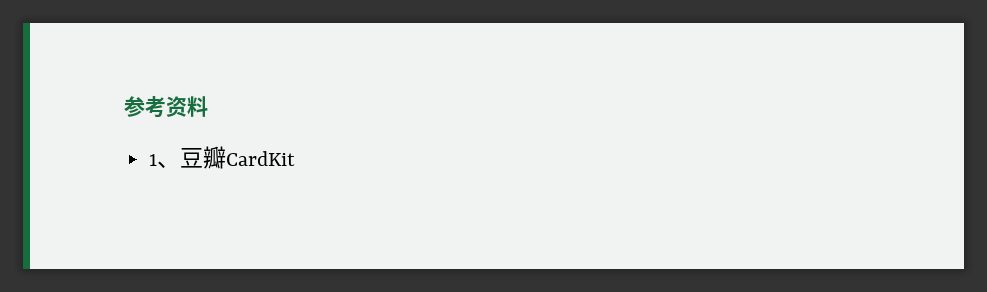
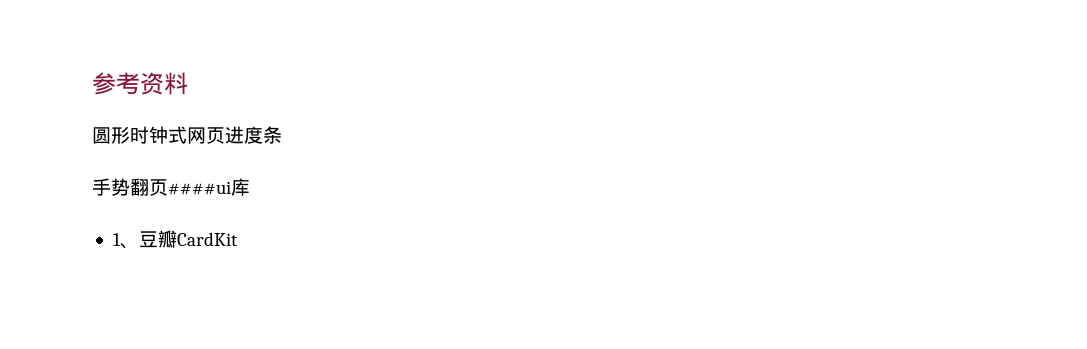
(208, 106) none -> [92,126,282,144] [92,178,250,196] // 圆形时钟式网页进度条 // 手势翻页####ui库

